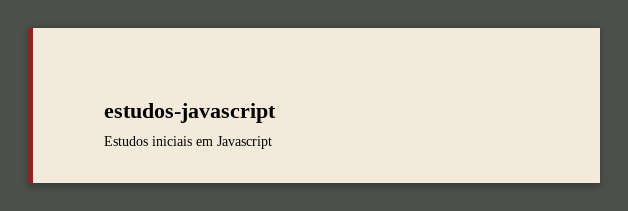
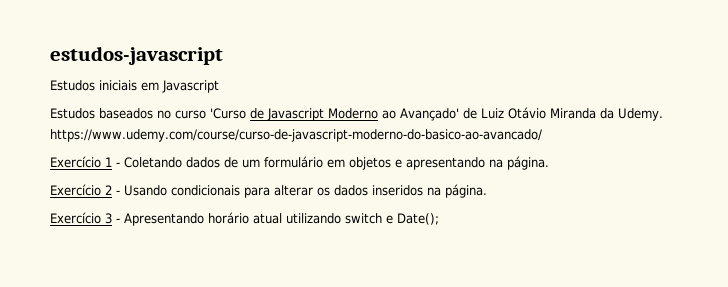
(272, 142) none -> [50,107,663,121] [50,129,542,142] [50,156,549,170] [50,184,487,198] [50,212,439,226] // Estudos baseados no curso 'Curso de Javascript Moderno ao Avançado' de Luiz Otávio Miranda da Udemy. https://www.udemy.com/course/curso-de-javascript-moderno-do-basico-ao-avancado/ // Exercício 1 - Coletando dados de um formulário em objetos e apresentando na página. // Exercício 2 - Usando condicionais para alterar os dados inseridos na página. // Exercício 3 - Apresentando horário atual utilizando switch e Date();

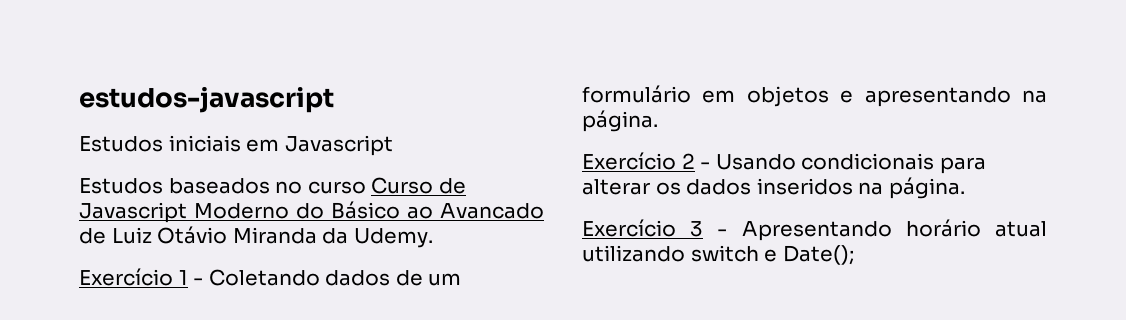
[210,108,246,119] 'Curso -> [371,177,434,194] Curso
[382,108,459,121] ao Avançado' -> [296,201,544,219] do Básico ao Avancado
[50,129,542,142] https://www.udemy.com/course/curso-de-javascript-moderno-do-basico-ao-avancado/ -> (433, 238) none

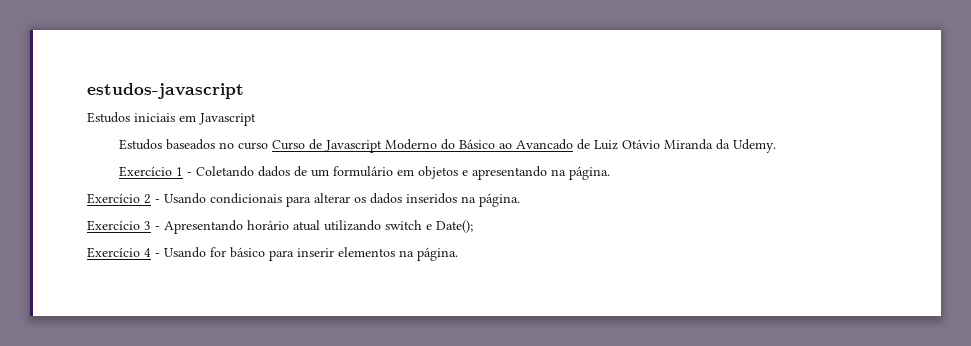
(854, 255) none -> [87,247,458,261] // Exercício 4 - Usando for básico para inserir elementos na página.

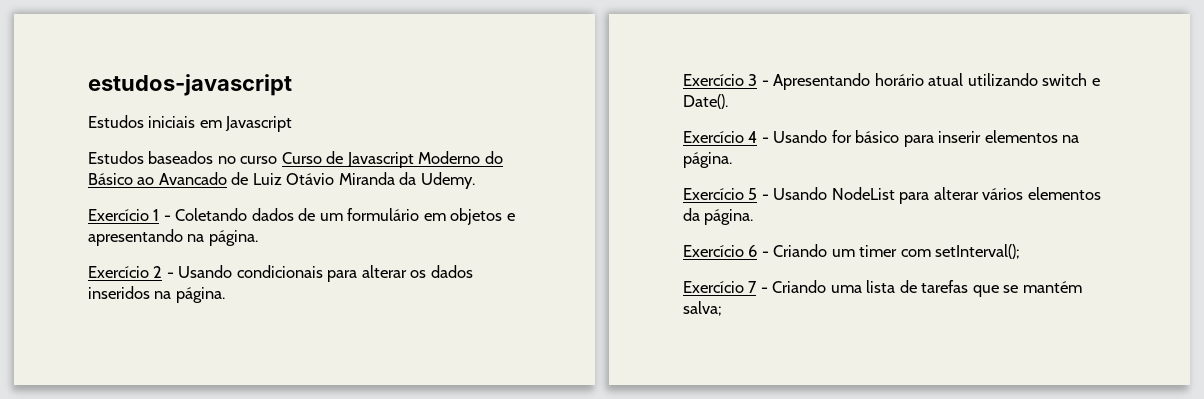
[436,220,473,233] Date(); -> [683,94,728,109] Date().
(458, 254) none -> [683,187,1101,204] [683,208,754,225] [683,244,1021,259] [683,280,1082,297] [683,301,722,316] // Exercício 5 - Usando NodeList para alterar vários elementos da página. // Exercício 6 - Criando um timer com setInterval(); // Exercício 7 - Criando uma lista de tarefas que se mantém salva;

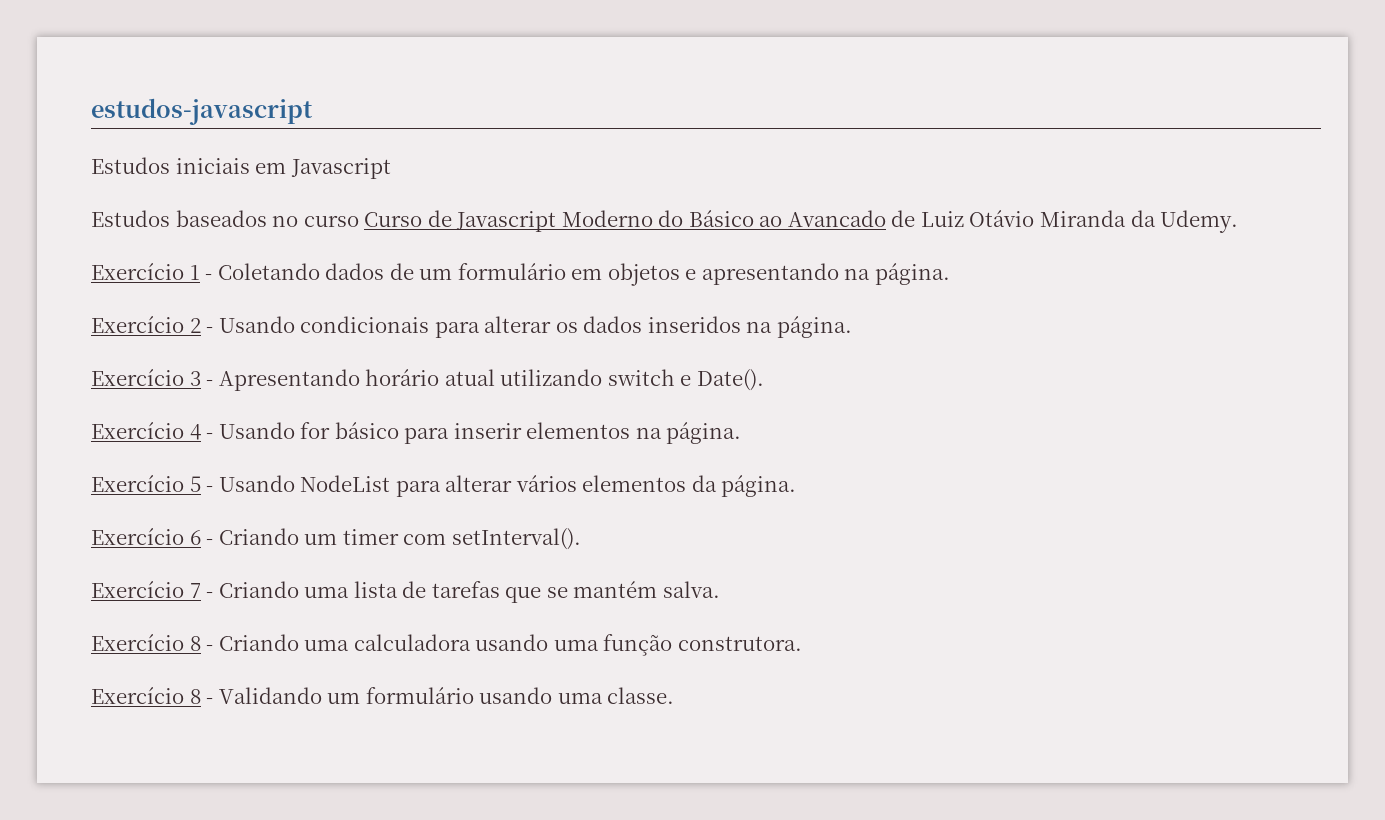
[935,244,1021,259] setInterval(); -> [451,528,581,550] setInterval().
[683,301,722,316] salva; -> [662,581,720,598] [91,634,802,656] [91,687,675,704] salva. // Exercício 8 - Criando uma calculadora usando uma função construtora. // Exercício 8 - Validando um formulário usando uma classe.

